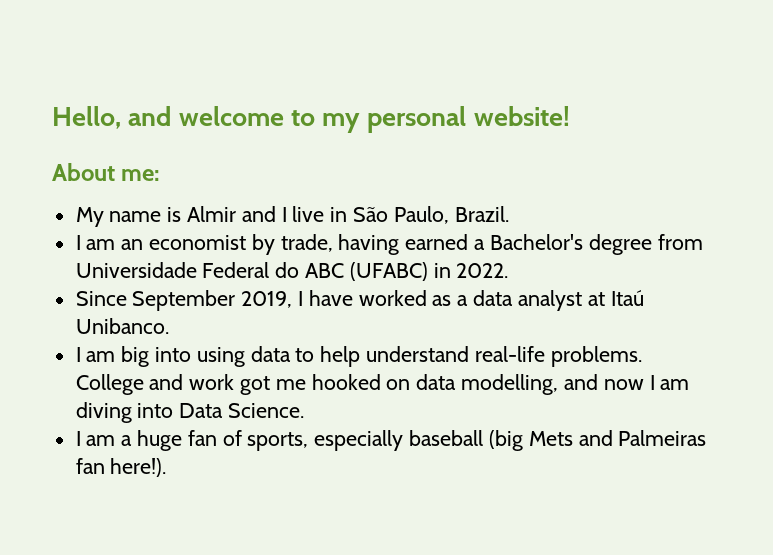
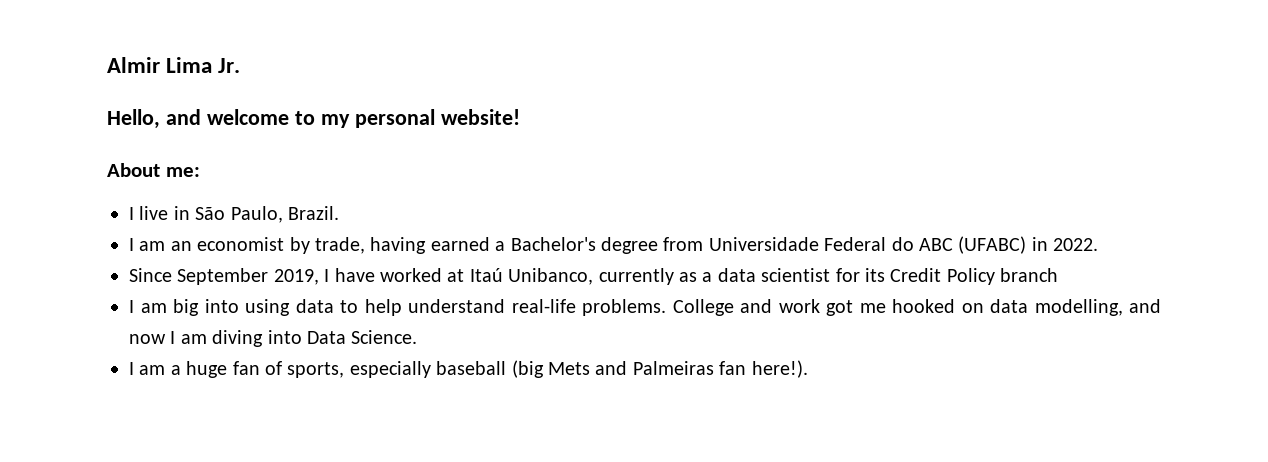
(52, 117) none -> [107,57,241,73] Almir Lima Jr. //
[75,206,276,227] My name is Almir and -> (200, 172) none
[432,290,644,311] [75,318,169,334] as a data analyst at Itaú Unibanco. -> [447,268,1059,285] at Itaú Unibanco, currently as a data scientist for its Credit Policy branch

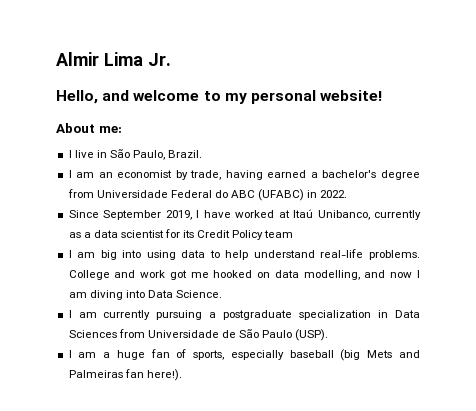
[510,237,596,251] Bachelor's -> [322,170,377,178] bachelor's
[1000,268,1059,282] branch -> [264,230,294,238] team
(418, 337) none -> [68,310,420,320] [68,329,329,341] // I am currently pursuing a postgraduate specialization in Data Sciences from Universidade de São Paulo (USP).

